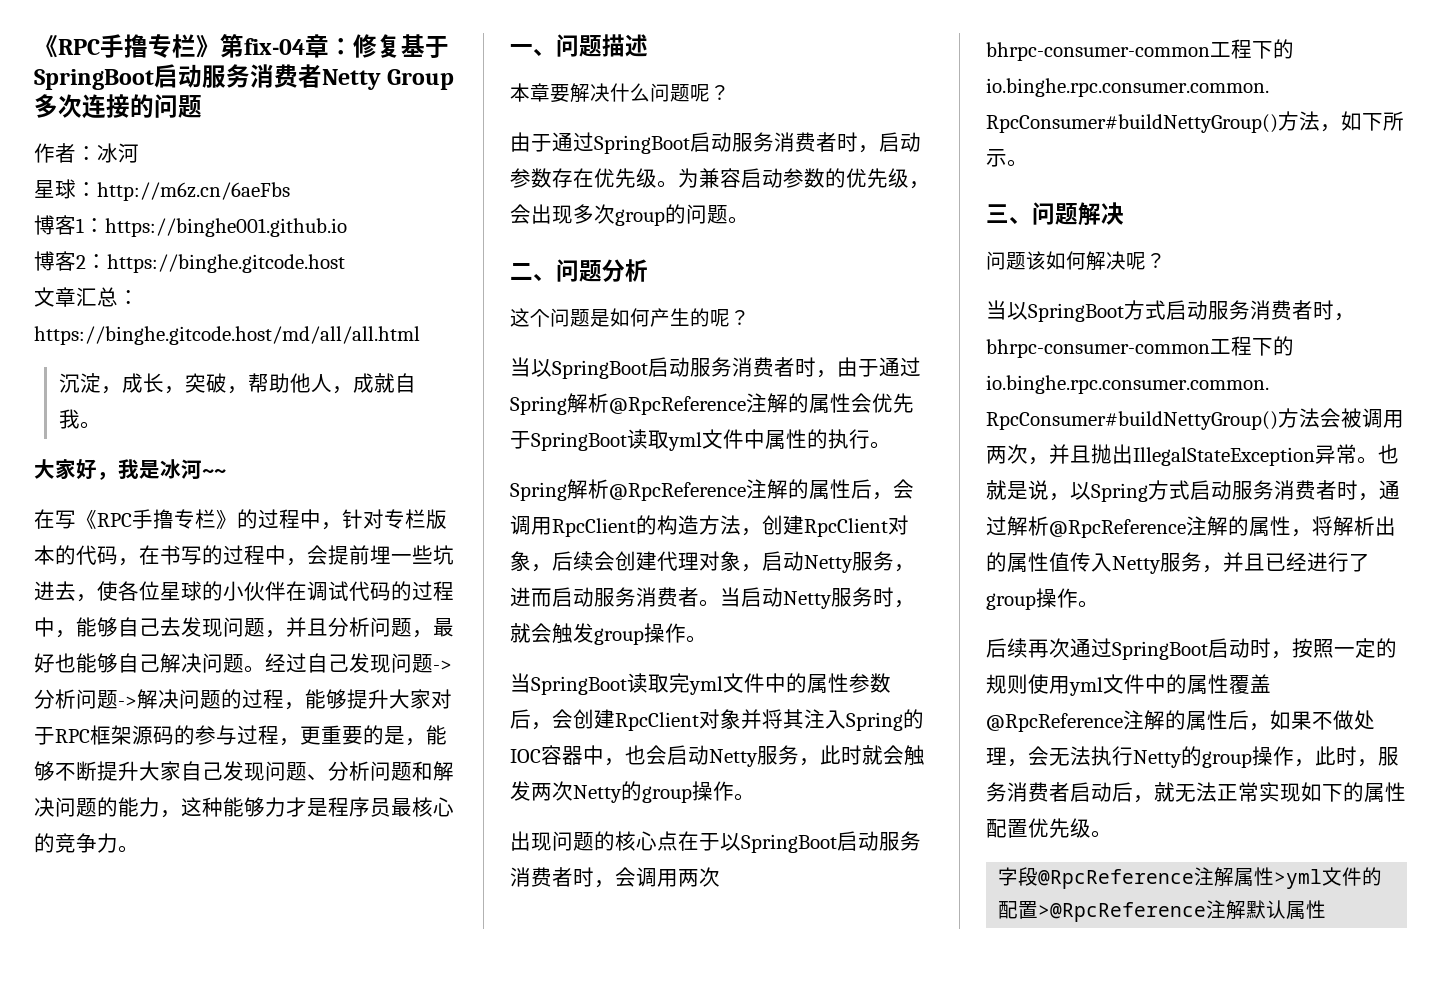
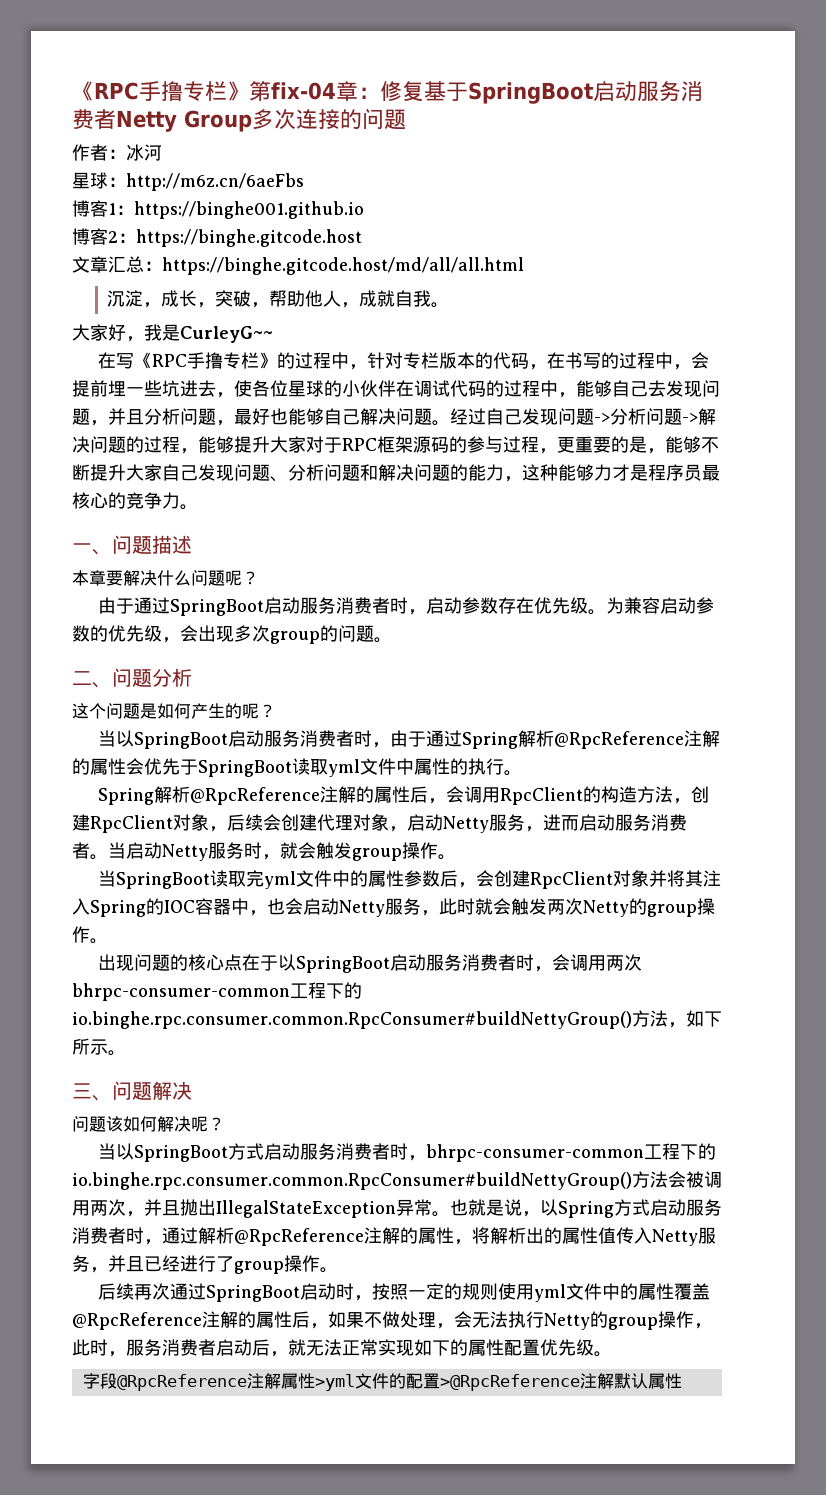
[160,459,226,479] 冰河~~ -> [180,326,273,343] CurleyG~~

